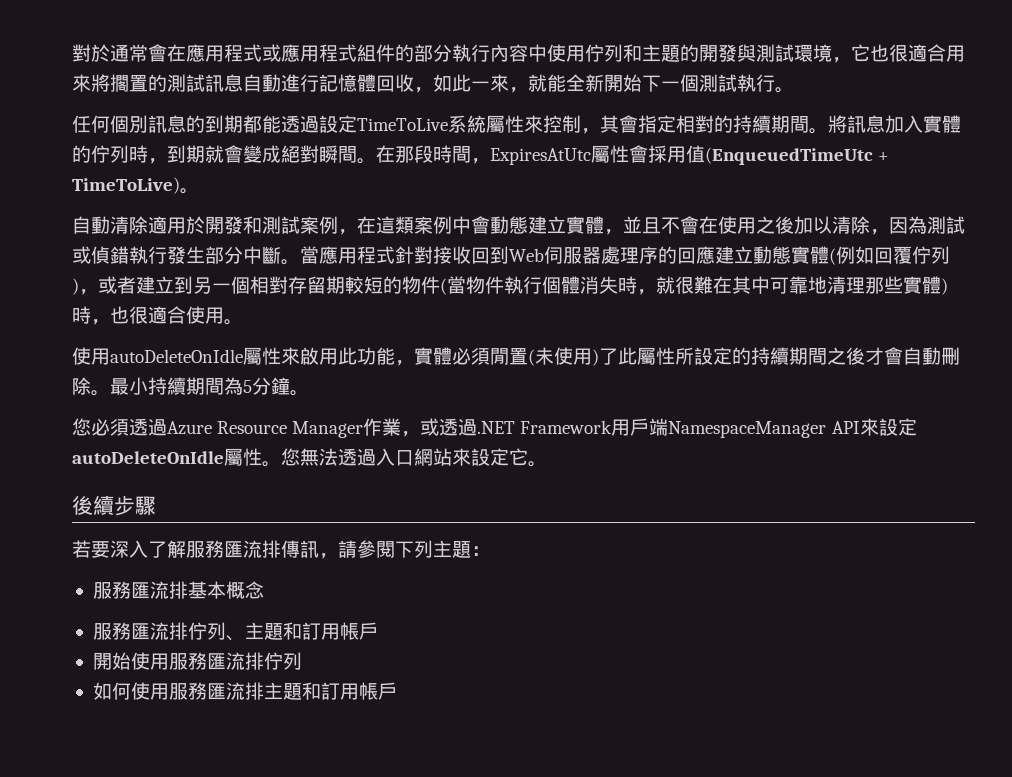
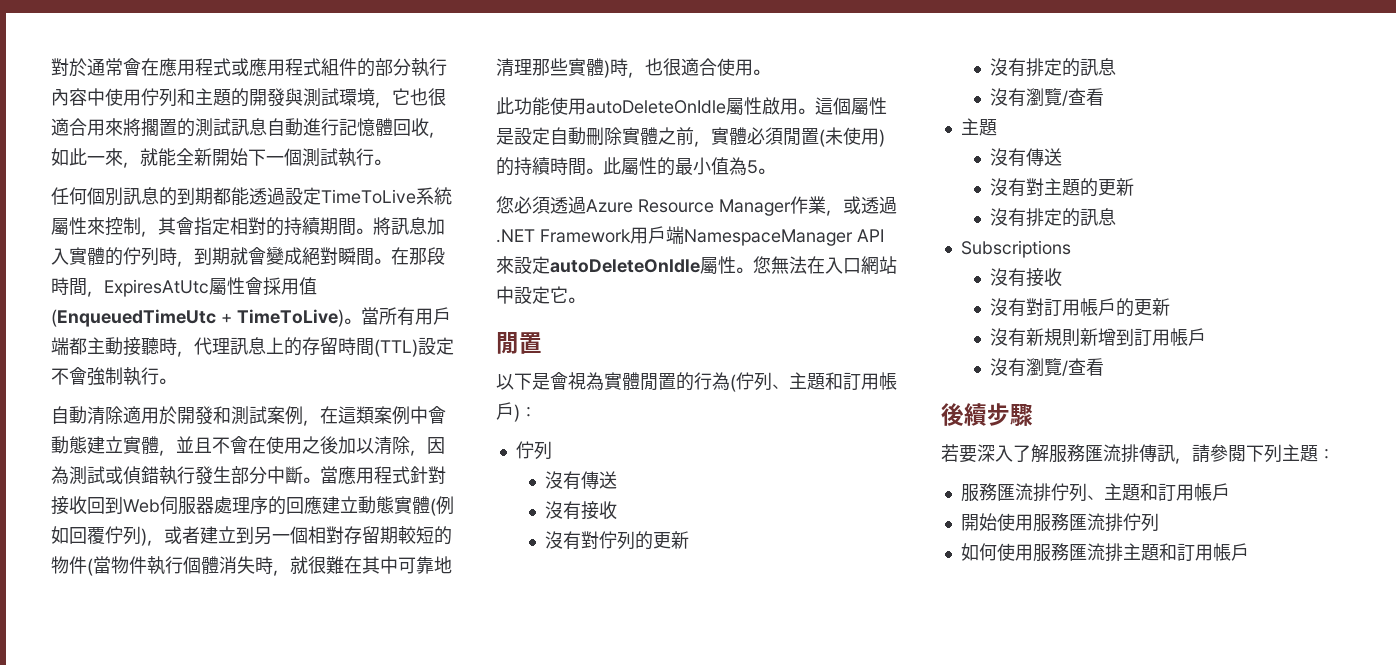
(199, 191) none -> [361,307,451,326] [51,337,454,357] [51,367,176,386] 當所有用戶端都主動接聽時，代理訊息上的存留時間(TTL)設定不會強制執行。
(243, 322) none -> [496,97,550,116] 此功能
[281,347,395,365] 來啟用此功能 -> [762,97,887,115] [496,127,694,146] 啟用。這個屬性是設定自動刪除實體之前
[599,347,960,365] [72,377,290,396] 了此屬性所設定的持續期間之後才會自動刪除。最小持續期間為5分鐘 -> [496,157,758,176] 的持續時間。此屬性的最小值為5
[338,448,376,466] 透過 -> [807,256,825,274] 在
[452,448,471,466] 來 -> [496,286,514,304] 中
(547, 464) none -> [496,332,542,354] [496,372,897,392] [496,402,537,422] [515,441,552,460] [544,471,617,490] [544,501,617,520] [544,531,689,550] [989,58,1116,77] [989,88,1104,107] [960,118,997,136] [989,148,1062,167] [989,178,1134,197] [989,208,1116,227] [960,240,1071,258] [989,268,1062,287] [989,298,1170,317] [989,328,1206,347] [989,358,1104,377] // 閒置 // 以下是會視為實體閒置的行為(佇列、主題和訂用帳戶)： // 佇列 // 沒有傳送 // 沒有接收 // 沒有對佇列的更新 // 沒有排定的訊息 // 沒有瀏覽/查看 // 主題 // 沒有傳送 // 沒有對主題的更新 // 沒有排定的訊息 // Subscriptions // 沒有接收 // 沒有對訂用帳戶的更新 // 沒有新規則新增到訂用帳戶 // 沒有瀏覽/查看
[92,581,264,599] // 服務匯流排基本概念 -> (1335, 454) none

